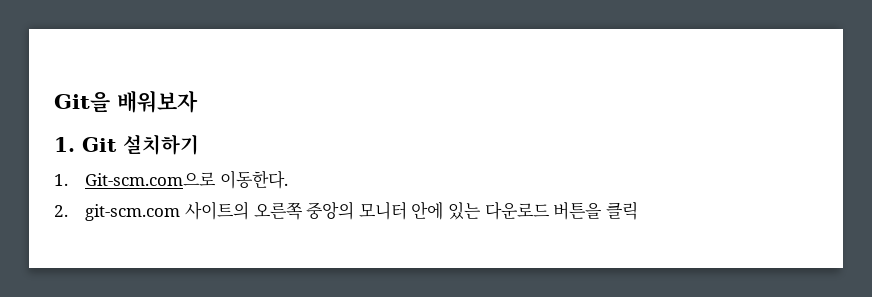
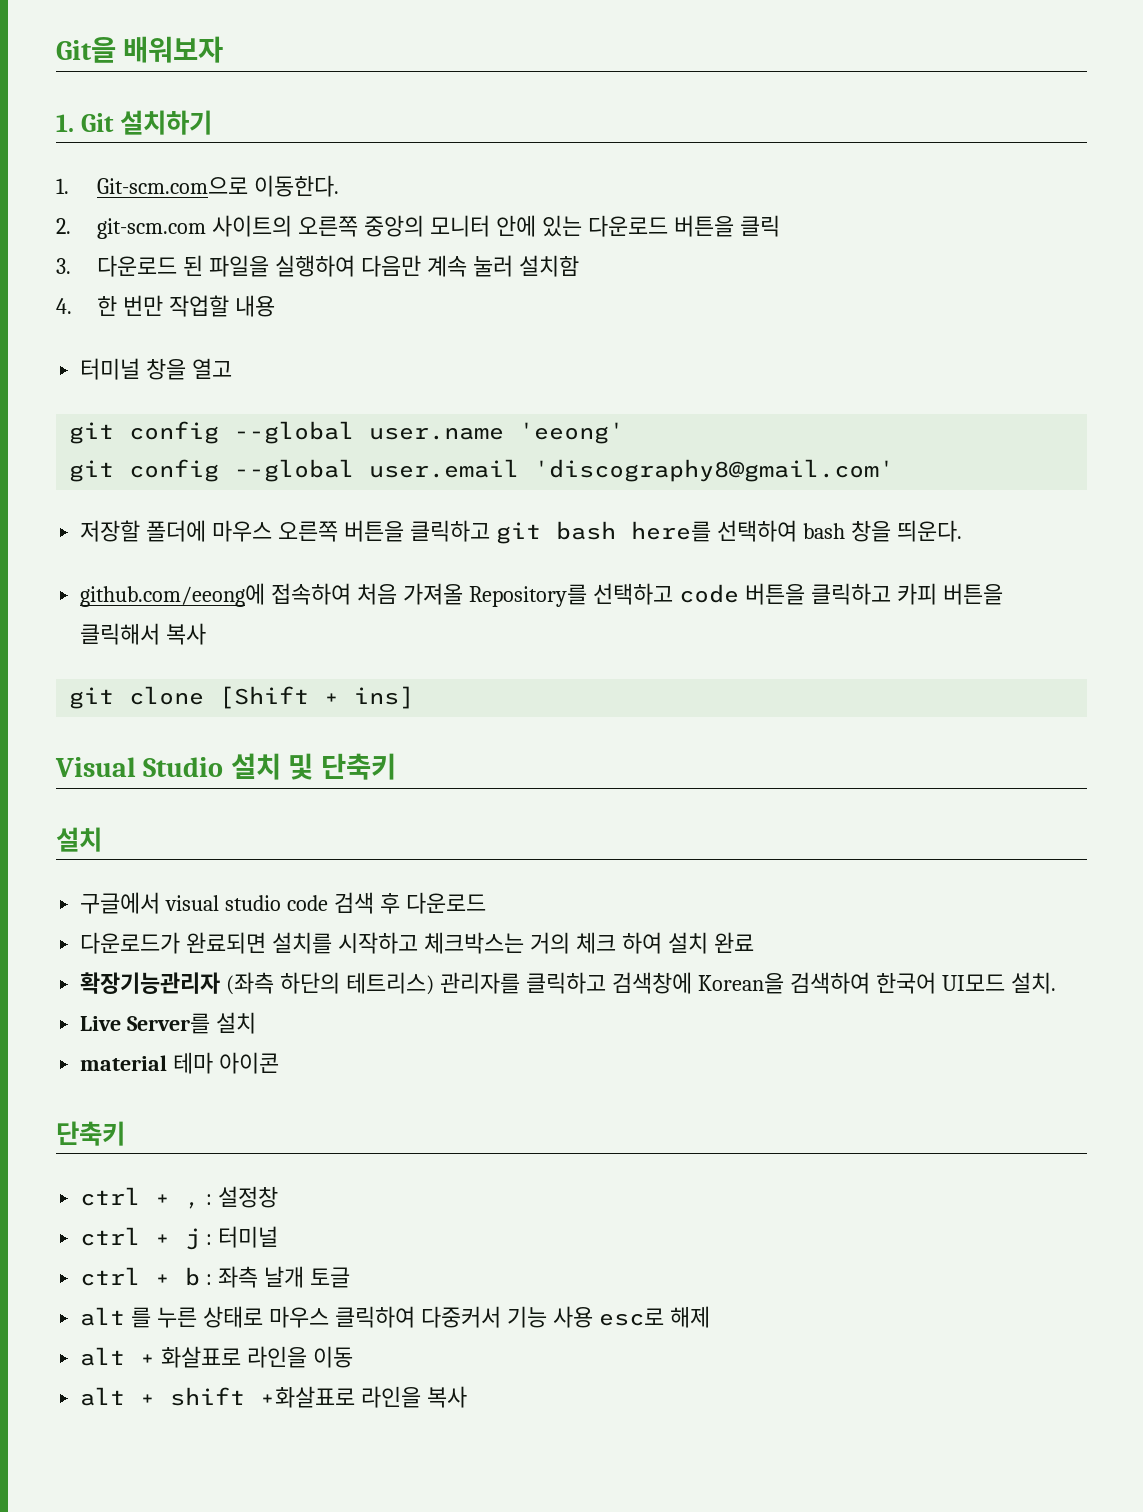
(638, 210) none -> [56,255,579,277] [56,295,275,317] [80,358,233,380] [69,421,625,444] [69,459,895,482] [80,520,962,544] [80,583,1003,607] [80,623,207,645] [69,686,415,709] [55,753,396,780] [56,827,102,852] [80,892,486,914] [80,932,754,954] [80,972,1056,995] [80,1012,257,1034] [80,1052,280,1074] [56,1121,125,1146] [80,1186,279,1209] [80,1226,279,1250] [80,1266,350,1288] [80,1306,710,1328] [80,1346,354,1368] [80,1386,468,1408] // 3. 다운로드 된 파일을 실행하여 다음만 계속 눌러 설치함 // 4. 한 번만 작업할 내용 // 터미널 창을 열고 // git config --global user.name 'eeong' // git config --global user.email 'discography8@gmail.com' // 저장할 폴더에 마우스 오른쪽 버튼을 클릭하고 git bash here를 선택하여 bash 창을 띄운다. // github.com/eeong에 접속하여 처음 가져올 Repository를 선택하고 code 버튼을 클릭하고 카피 버튼을 클릭해서 복사 // git clone [Shift + ins] // Visual Studio 설치 및 단축키 // 설치 // 구글에서 visual studio code 검색 후 다운로드 // 다운로드가 완료되면 설치를 시작하고 체크박스는 거의 체크 하여 설치 완료 // 확장기능관리자 (좌측 하단의 테트리스) 관리자를 클릭하고 검색창에 Korean을 검색하여 한국어 UI모드 설치. // Live Server를 설치 // material 테마 아이콘 // 단축키 // ctrl + , : 설정창 // ctrl + j : 터미널 // ctrl + b : 좌측 날개 토글 // alt 를 누른 상태로 마우스 클릭하여 다중커서 기능 사용 esc로 해제 // alt + 화살표로 라인을 이동 // alt + shift +화살표로 라인을 복사

